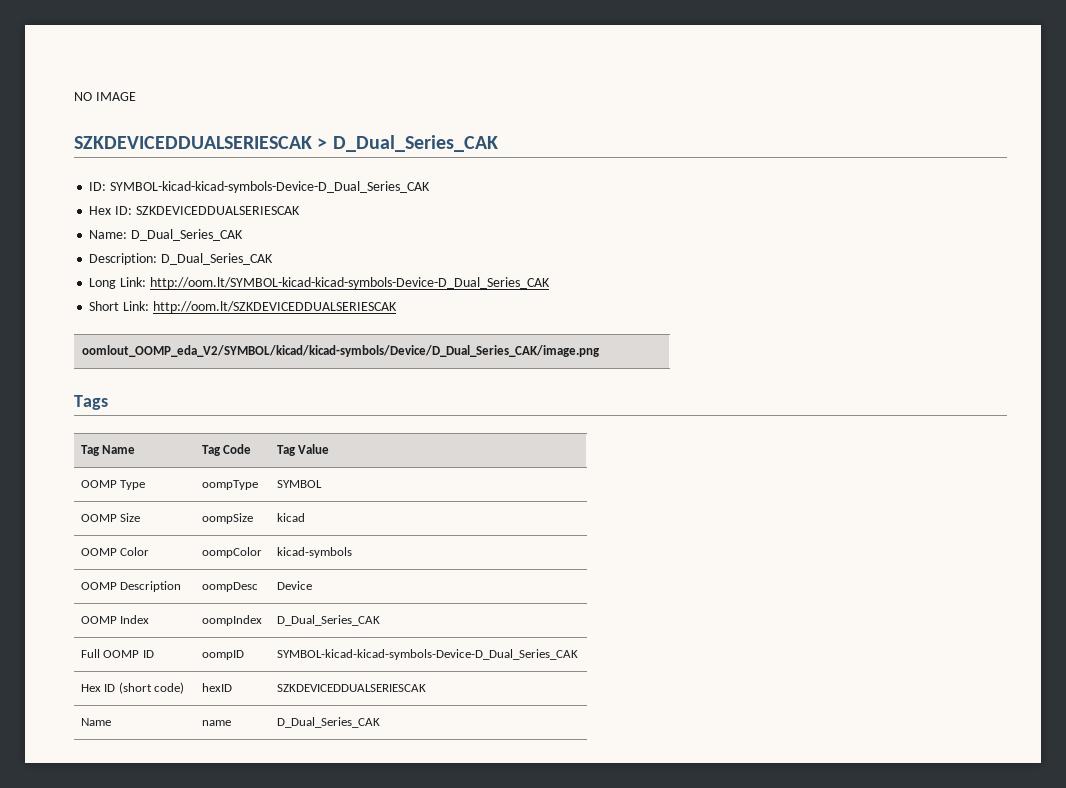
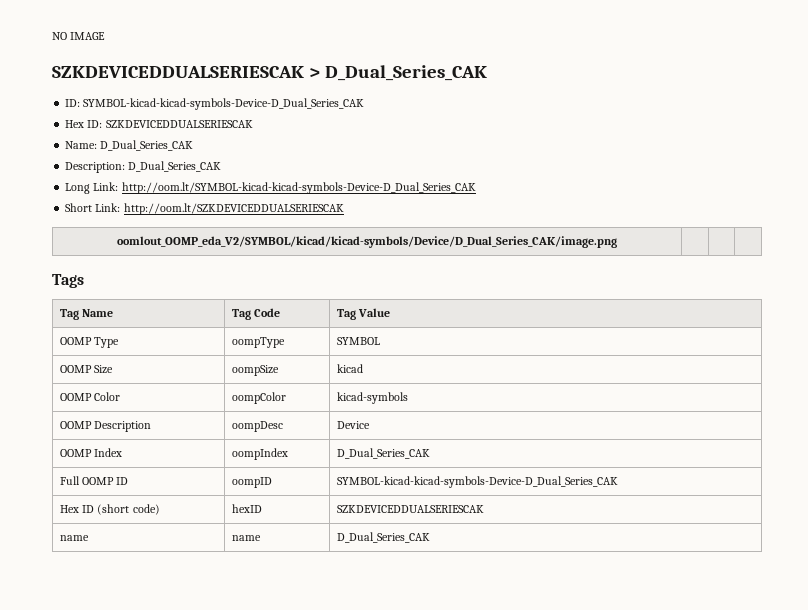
[81,718,112,726] Name -> [59,535,89,541] name

